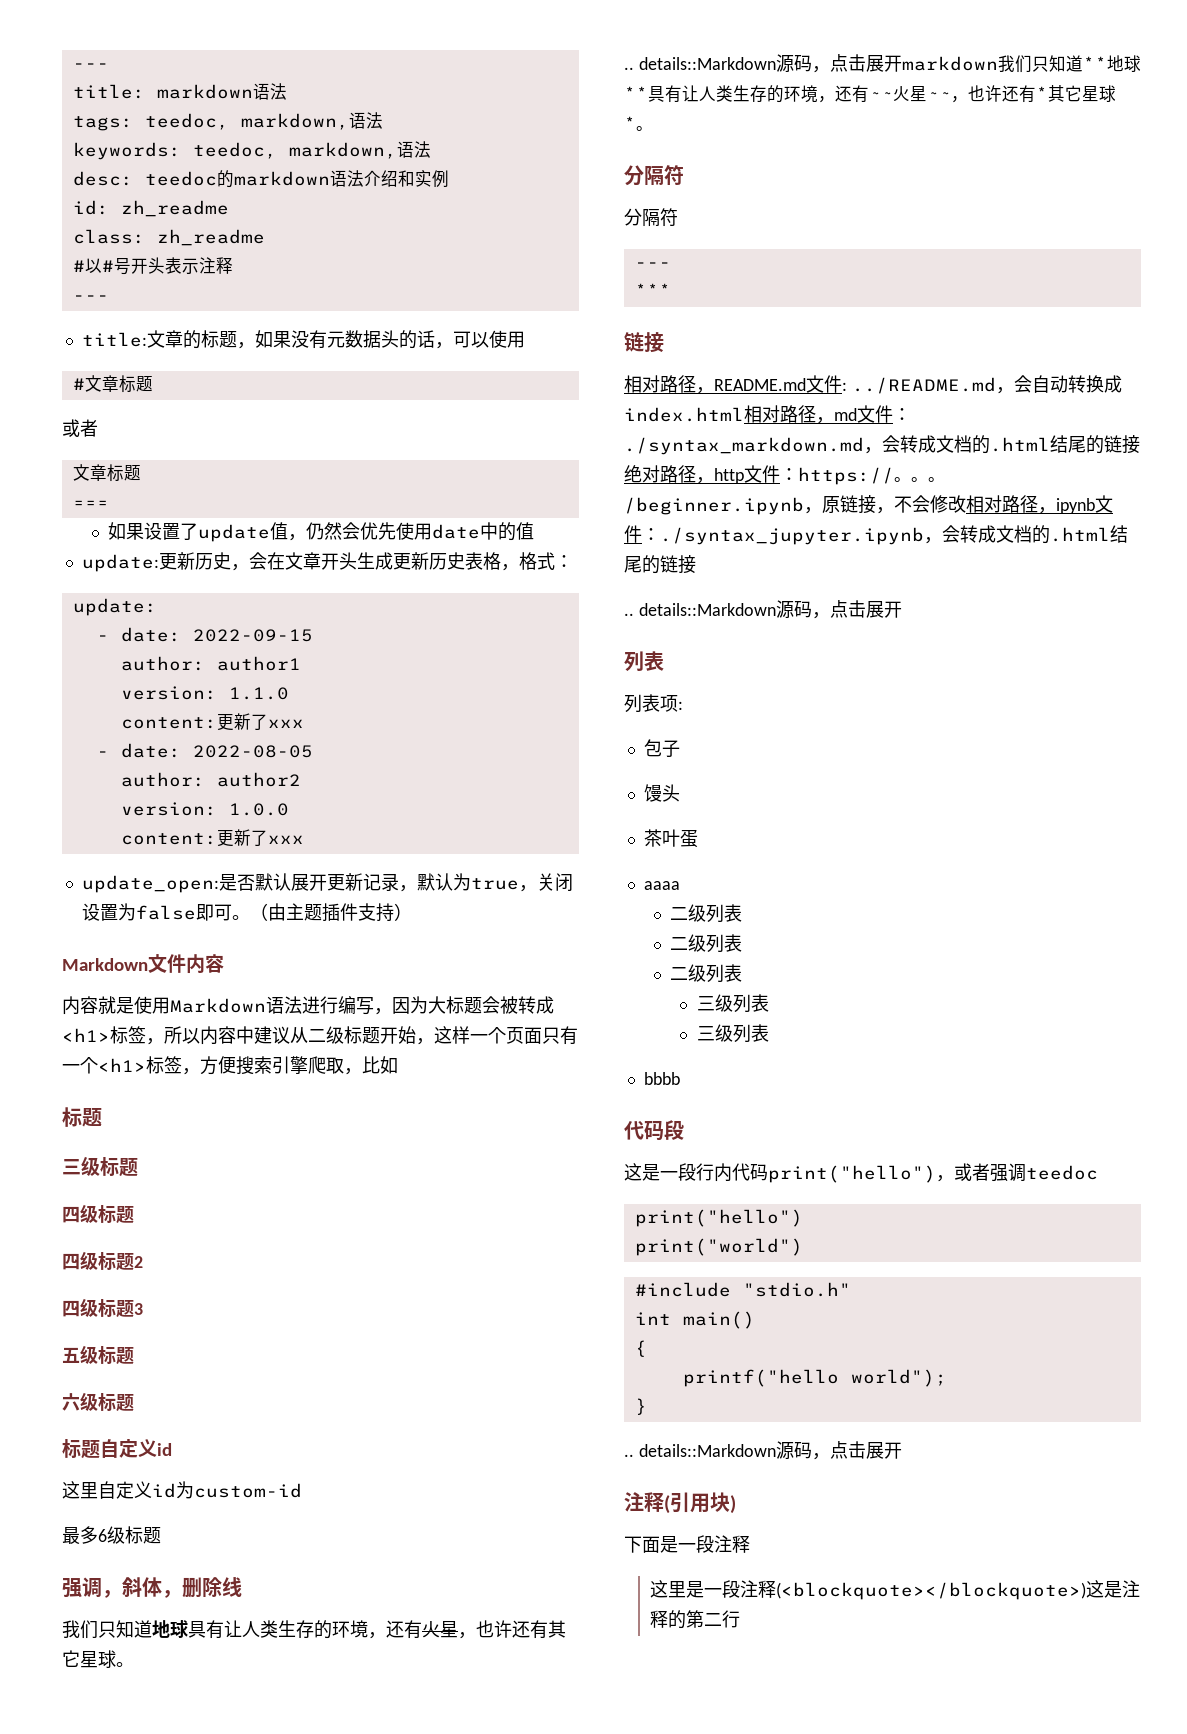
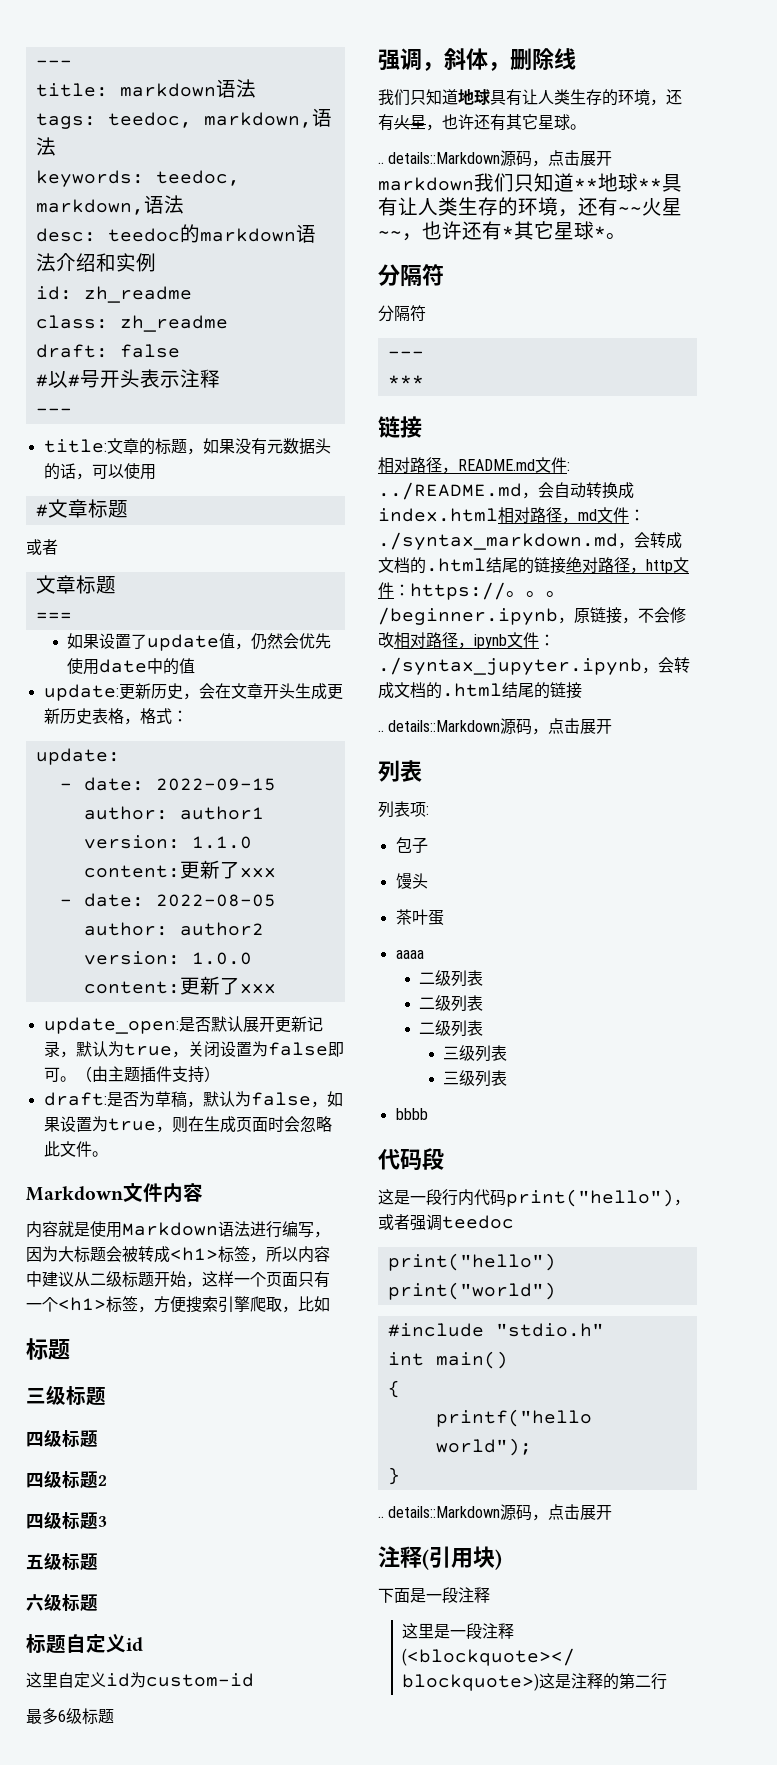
(265, 237) none -> [35,344,180,358] // draft: false
(412, 912) none -> [43,1091,343,1108] [43,1116,332,1133] [43,1141,108,1157] // draft:是否为草稿，默认为false，如果设置为true，则在生成页面时会忽略此文件。

